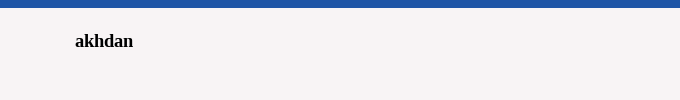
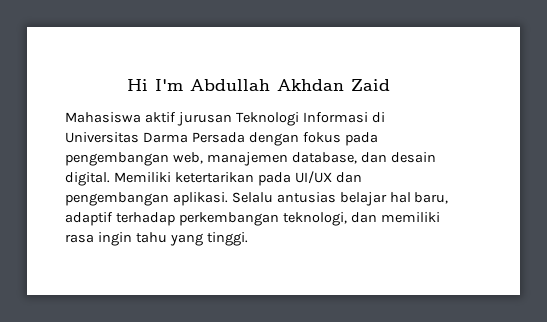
[75,34,134,47] akhdan -> [126,79,390,91] [65,112,385,126] [65,132,378,146] [65,152,436,166] [65,171,362,186] [65,192,449,206] [65,212,440,226] [65,232,248,246] Hi I'm Abdullah Akhdan Zaid // Mahasiswa aktif jurusan Teknologi Informasi di Universitas Darma Persada dengan fokus pada pengembangan web, manajemen database, dan desain digital. Memiliki ketertarikan pada UI/UX dan pengembangan aplikasi. Selalu antusias belajar hal baru, adaptif terhadap perkembangan teknologi, dan memiliki rasa ingin tahu yang tinggi.

